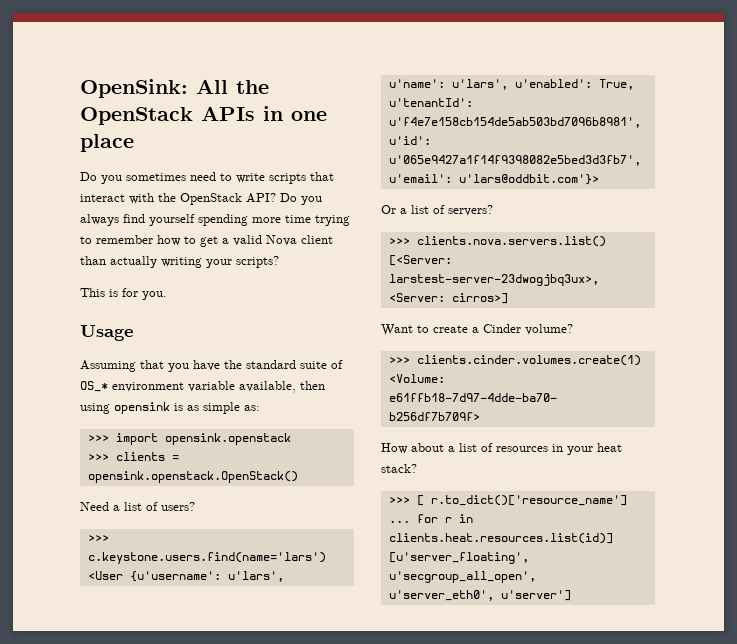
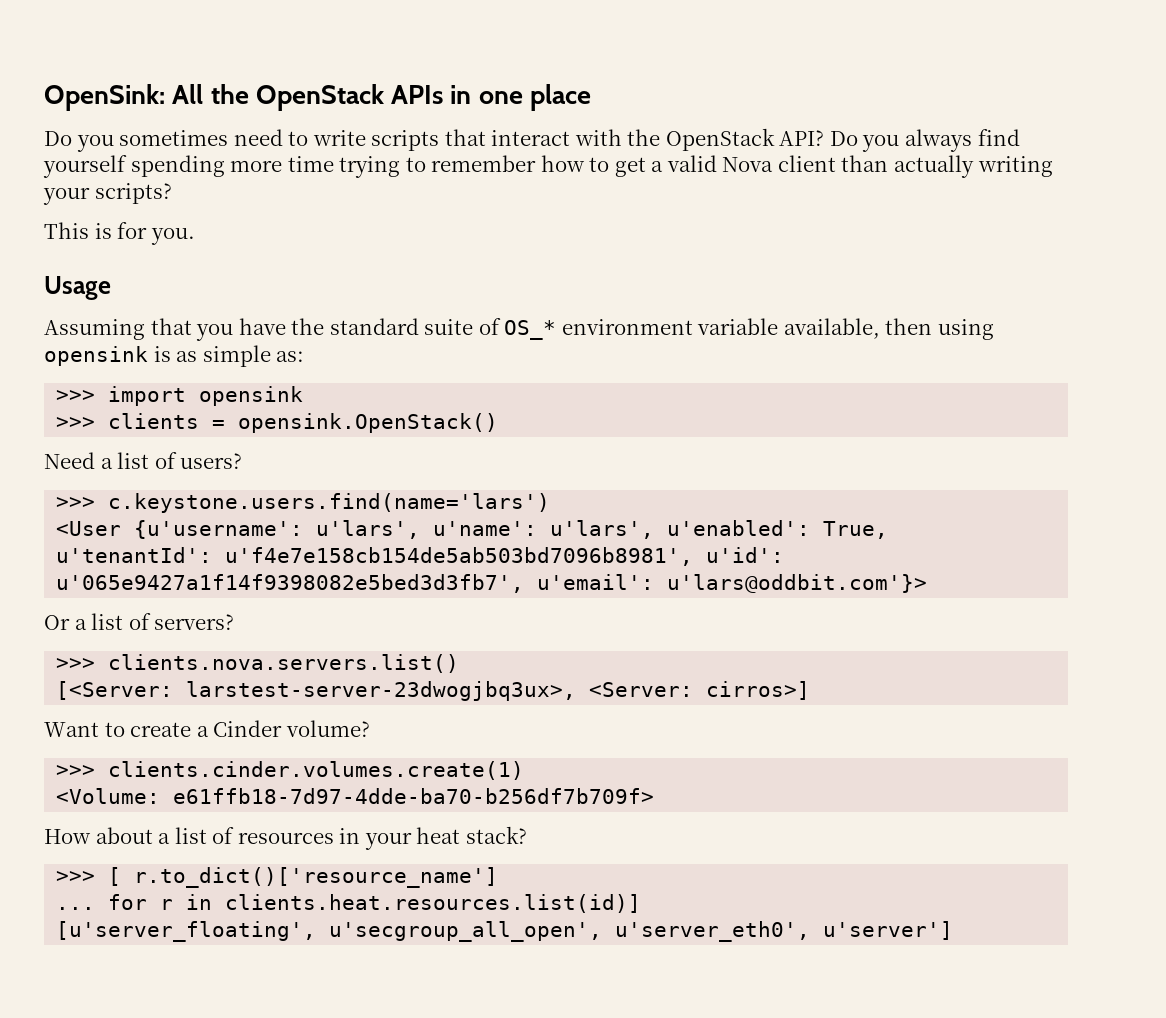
[164,433,291,445] opensink.openstack -> [199,386,304,406] opensink
[87,471,298,483] opensink.openstack.OpenStack() -> [238,413,499,433] opensink.OpenStack()

